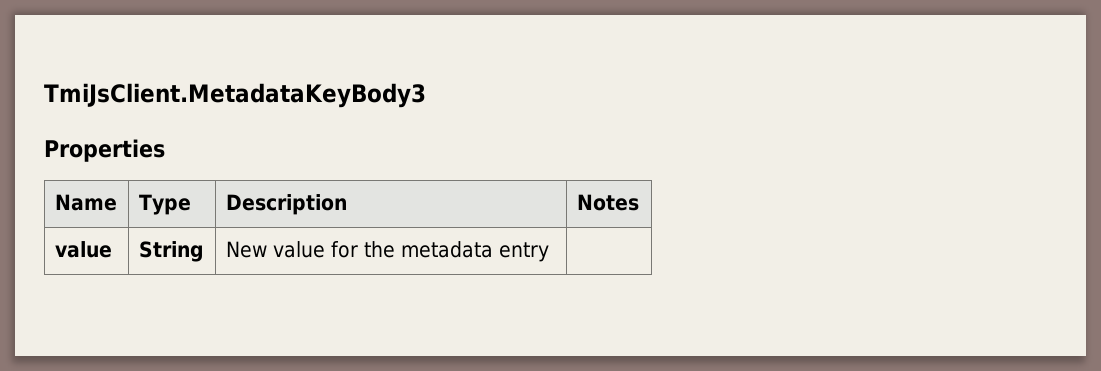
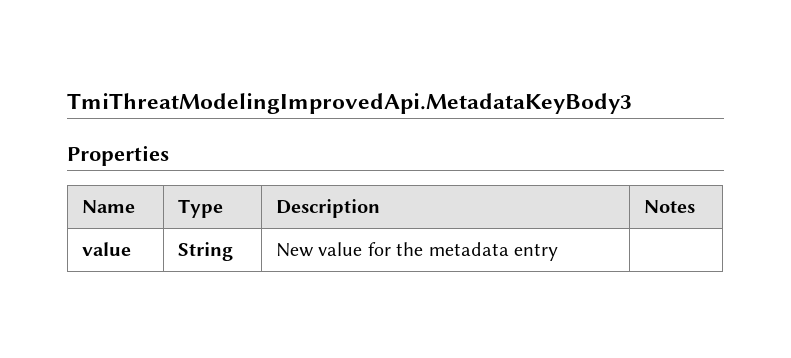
[44,83,426,108] TmiJsClient.MetadataKeyBody3 -> [67,93,632,114] TmiThreatModelingImprovedApi.MetadataKeyBody3

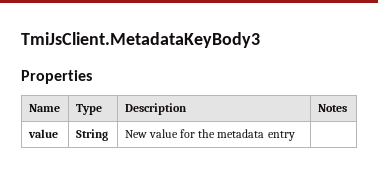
[67,93,632,114] TmiThreatModelingImprovedApi.MetadataKeyBody3 -> [21,32,260,48] TmiJsClient.MetadataKeyBody3

